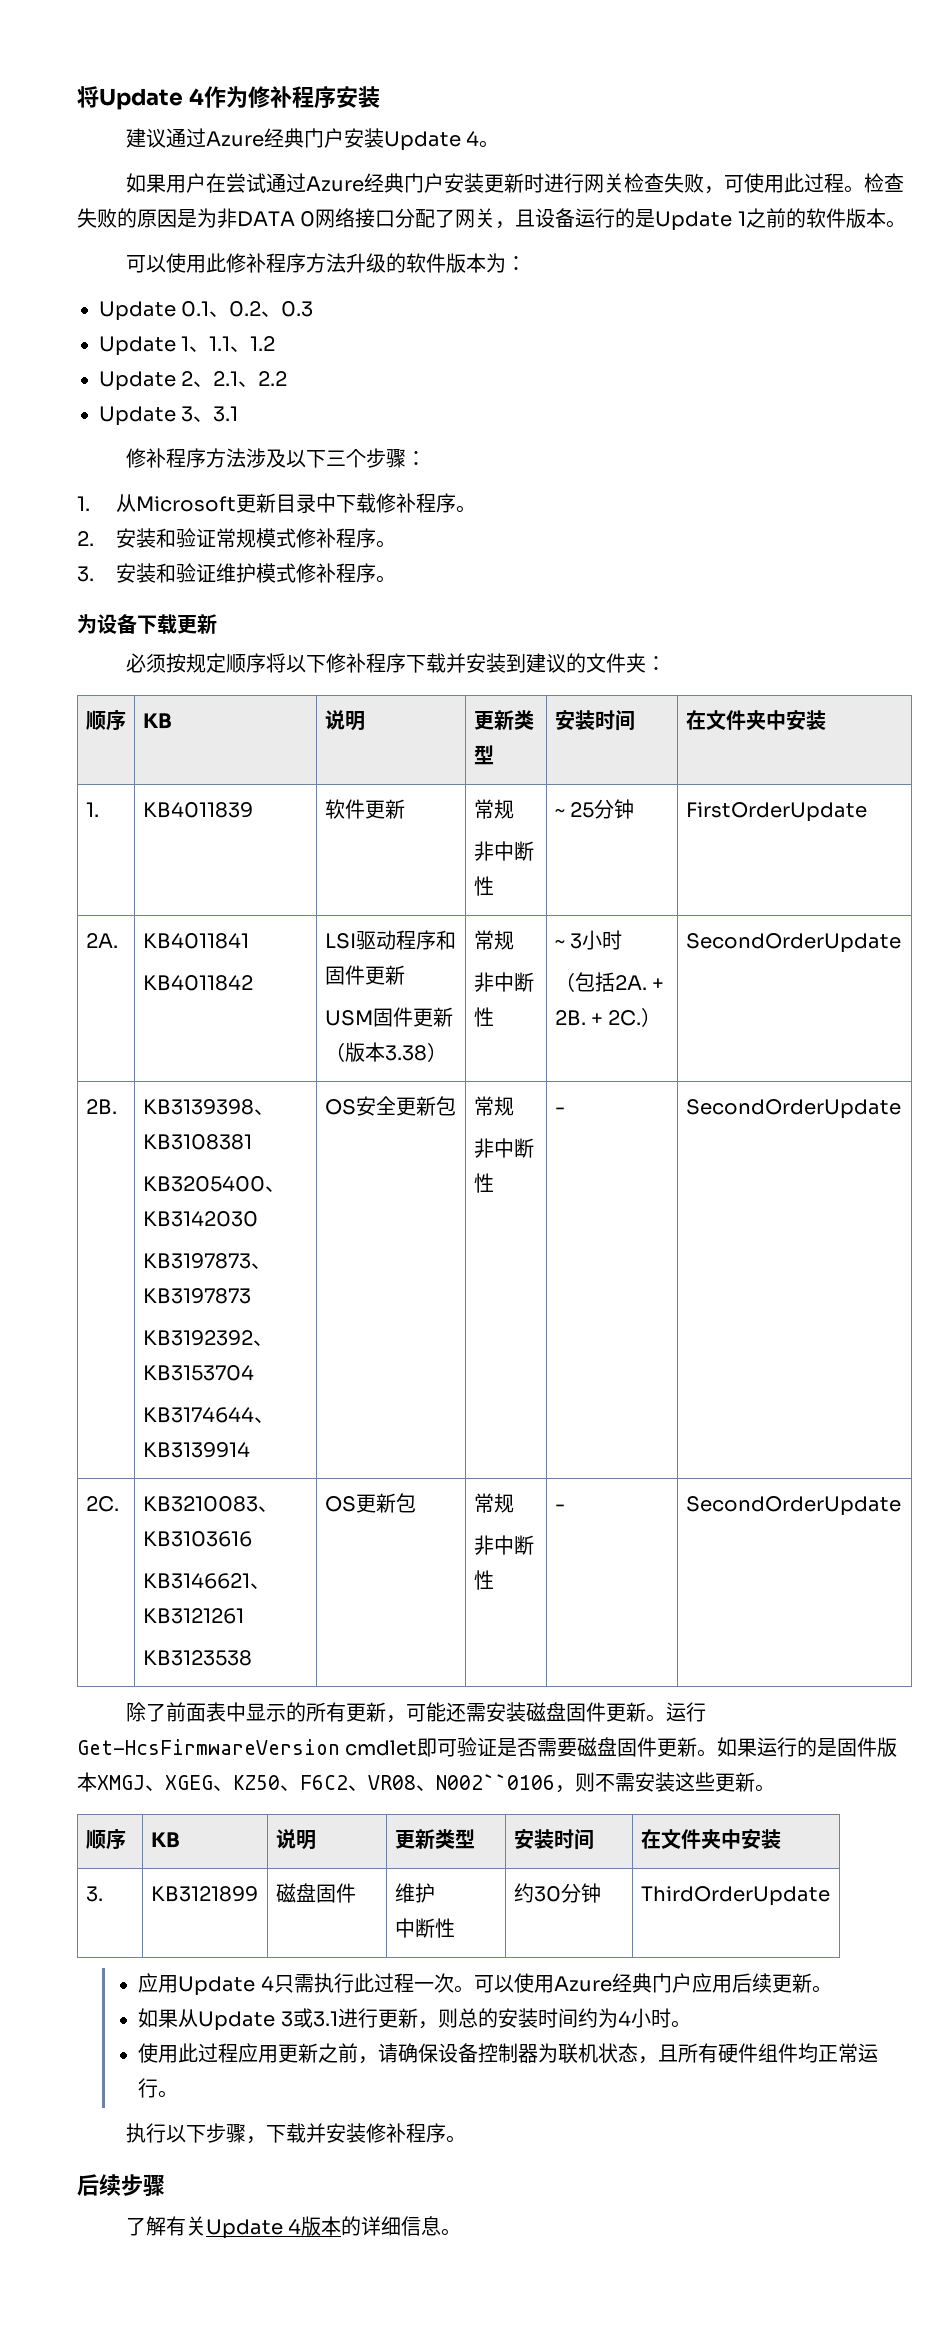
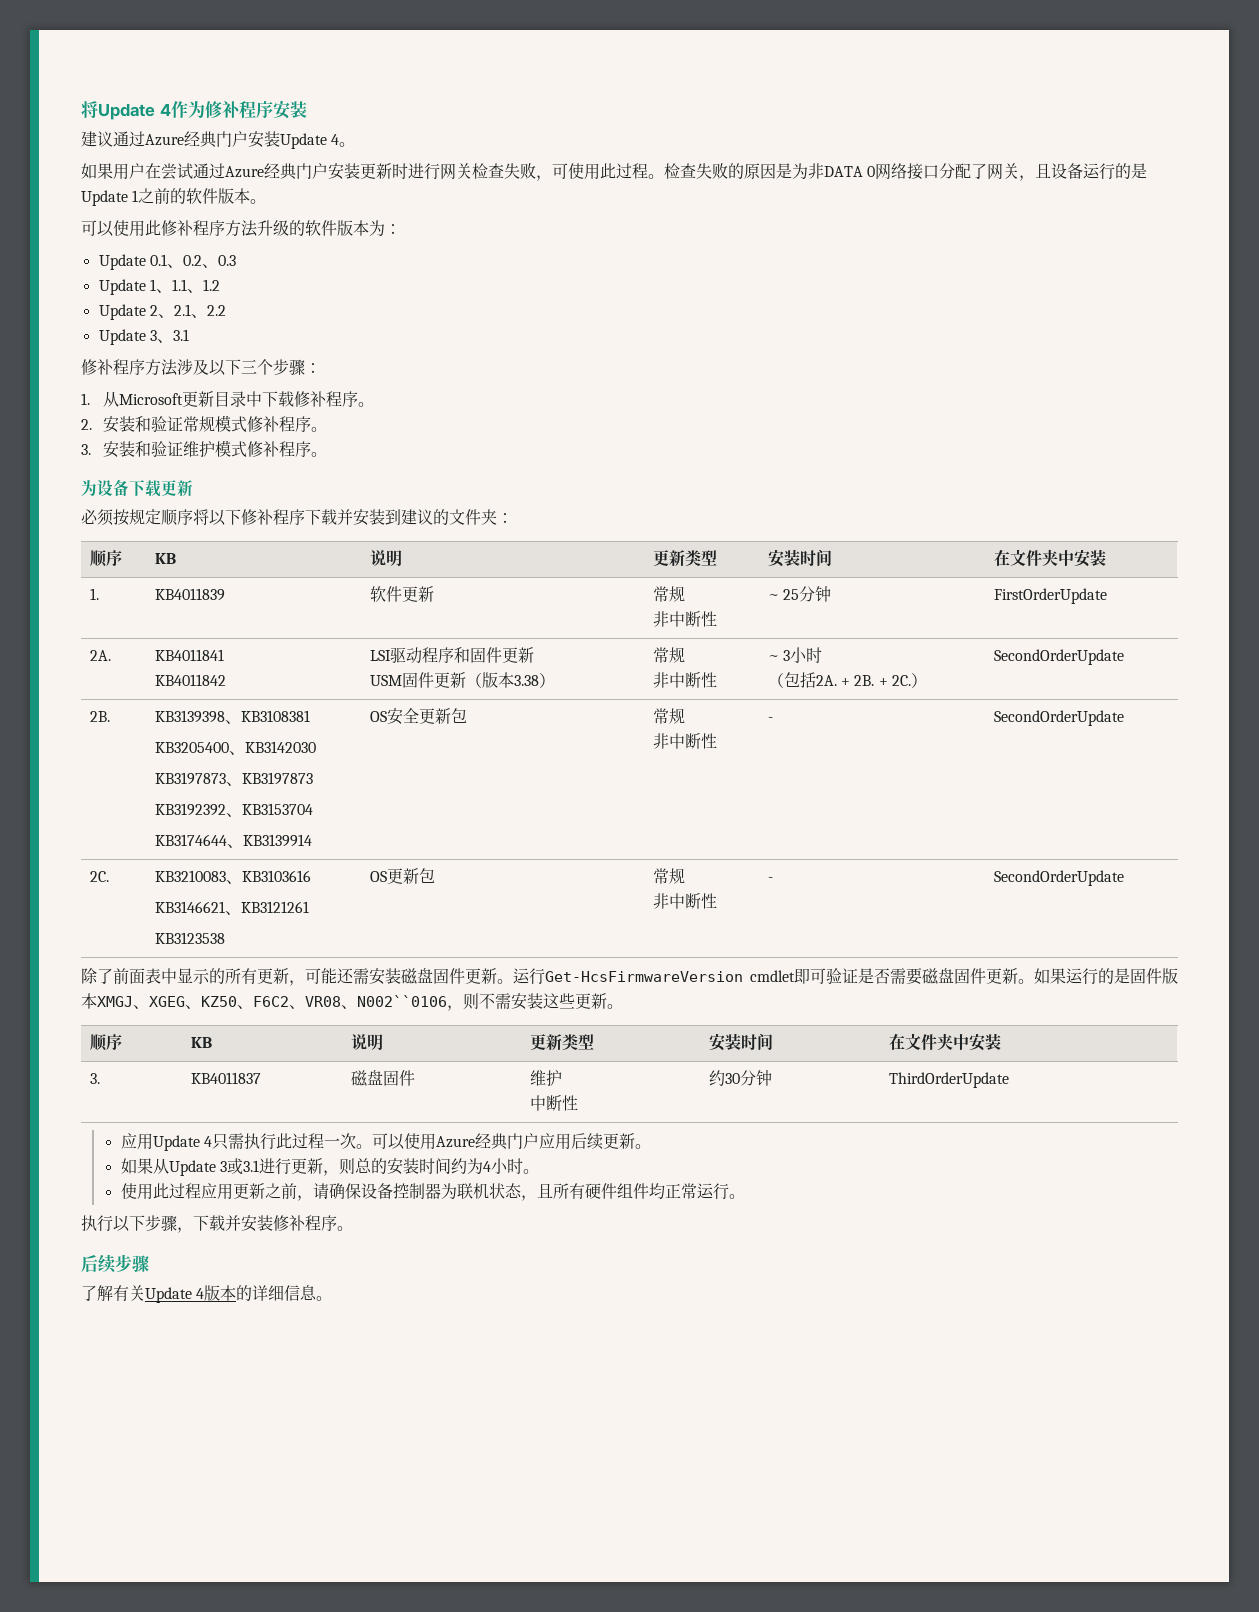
[150,1886,258,1902] KB3121899 -> [190,1072,261,1084] KB4011837

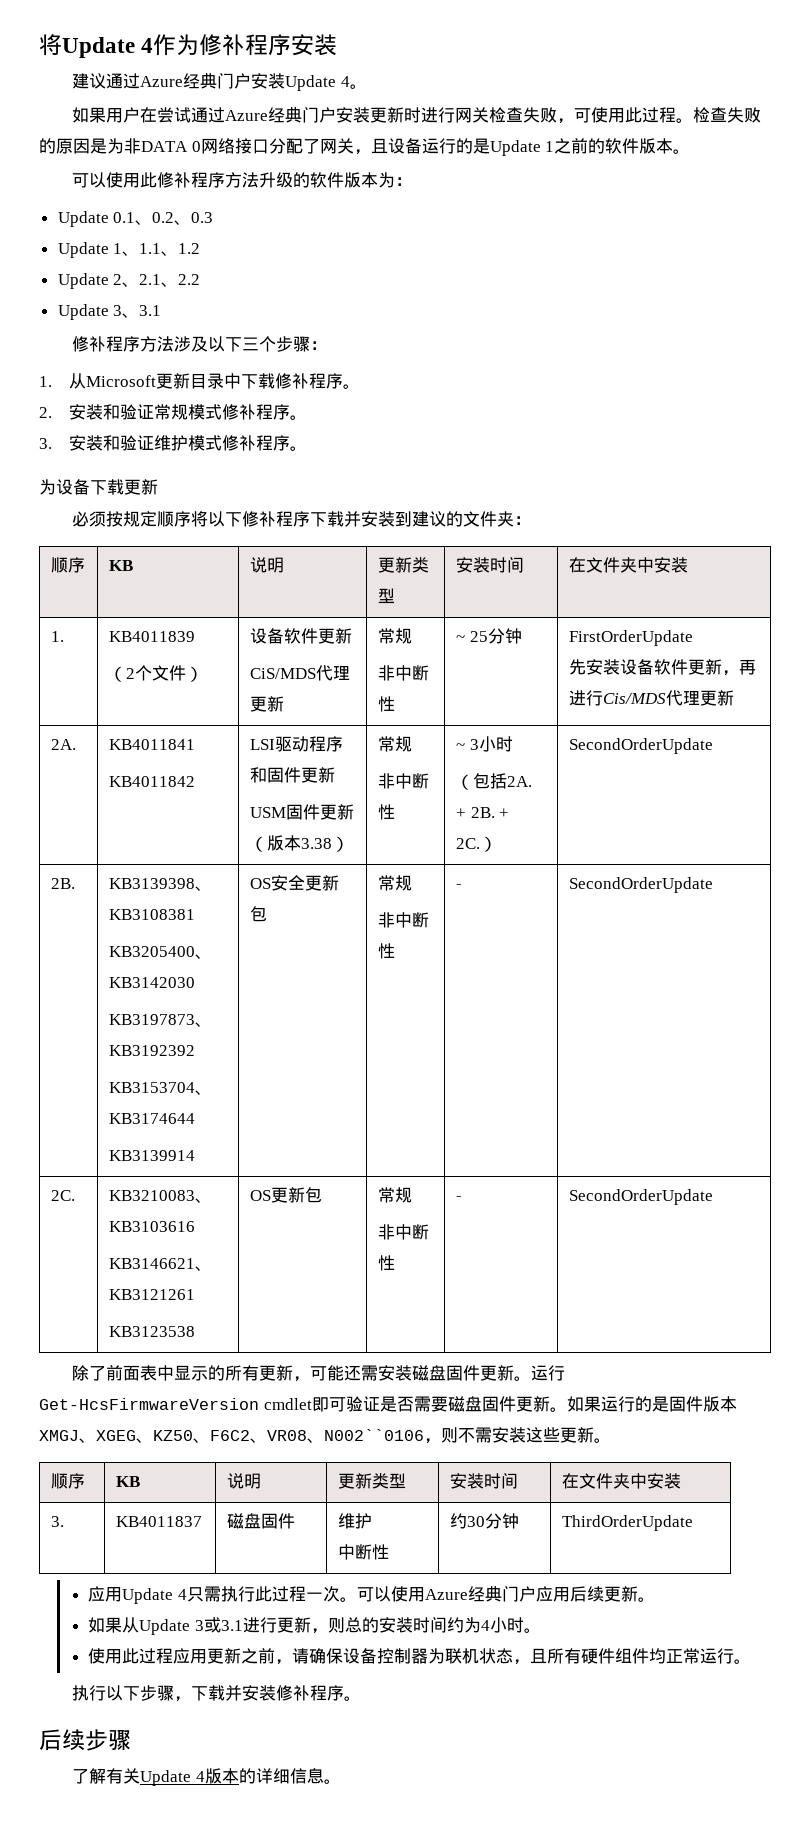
[369,586,434,602] | 软件更新 -> [109,665,204,682] [250,628,353,644] [250,665,351,681] [250,696,285,712] // （2个文件） | 设备软件更新 // CiS/MDS代理更新
(1107, 596) none -> [569,659,757,676] [569,690,735,706] // 先安装设备软件更新，再进行Cis/MDS代理更新
[241,772,313,785] [154,803,313,817] [154,834,243,848] KB3197873 // KB3192392、KB3153704 // KB3174644、 -> [109,1045,196,1056] [109,1082,213,1095] [109,1113,196,1124] KB3192392 // KB3153704、KB3174644 //

